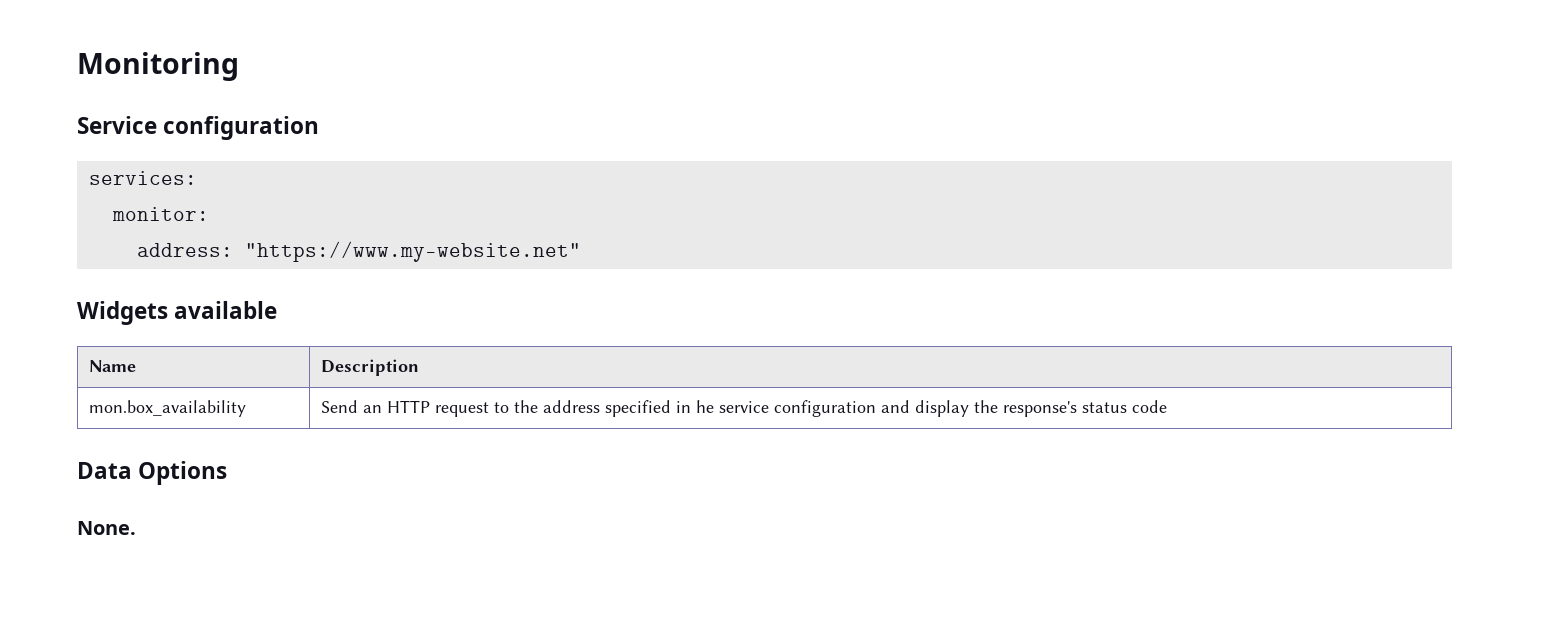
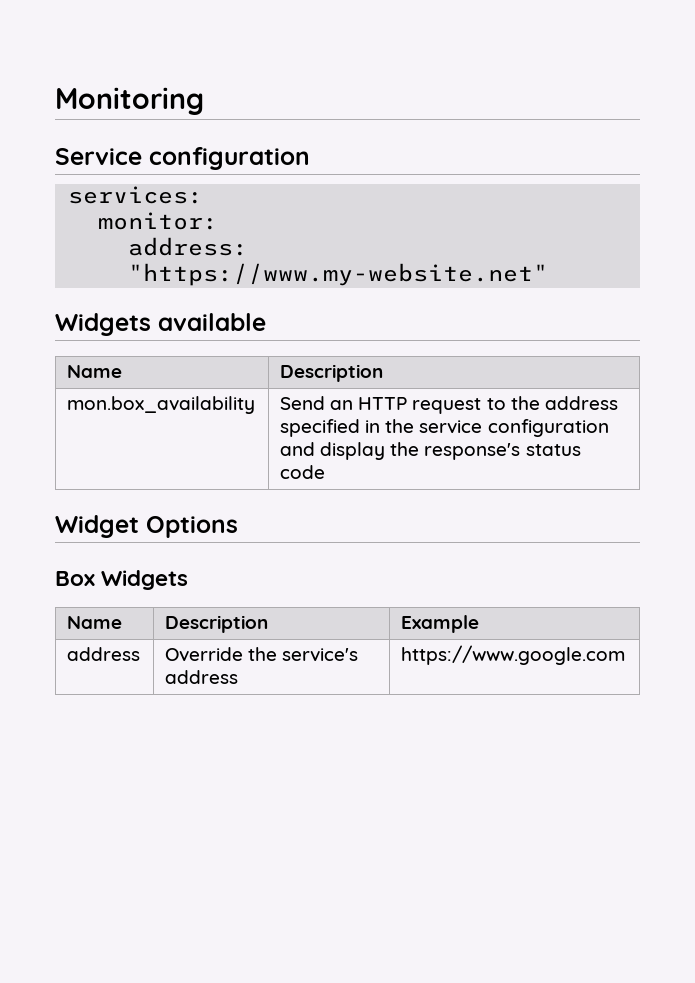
[695,400,714,413] he -> [385,419,415,433] the
[77,462,132,479] Data -> [55,515,139,538] Widget
[77,521,136,535] None. -> [55,570,189,590] [67,616,123,629] [165,615,269,633] [401,615,480,633] [67,647,141,661] [165,647,359,662] [165,670,239,684] [401,645,626,665] Box Widgets // Name | Description | Example // address | Override the service's address | https://www.google.com

